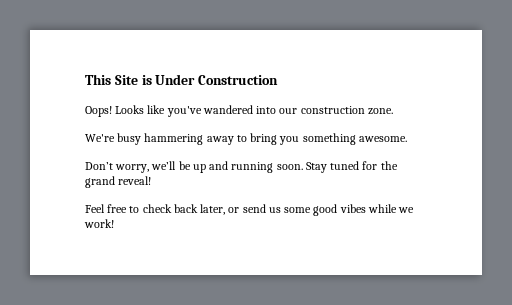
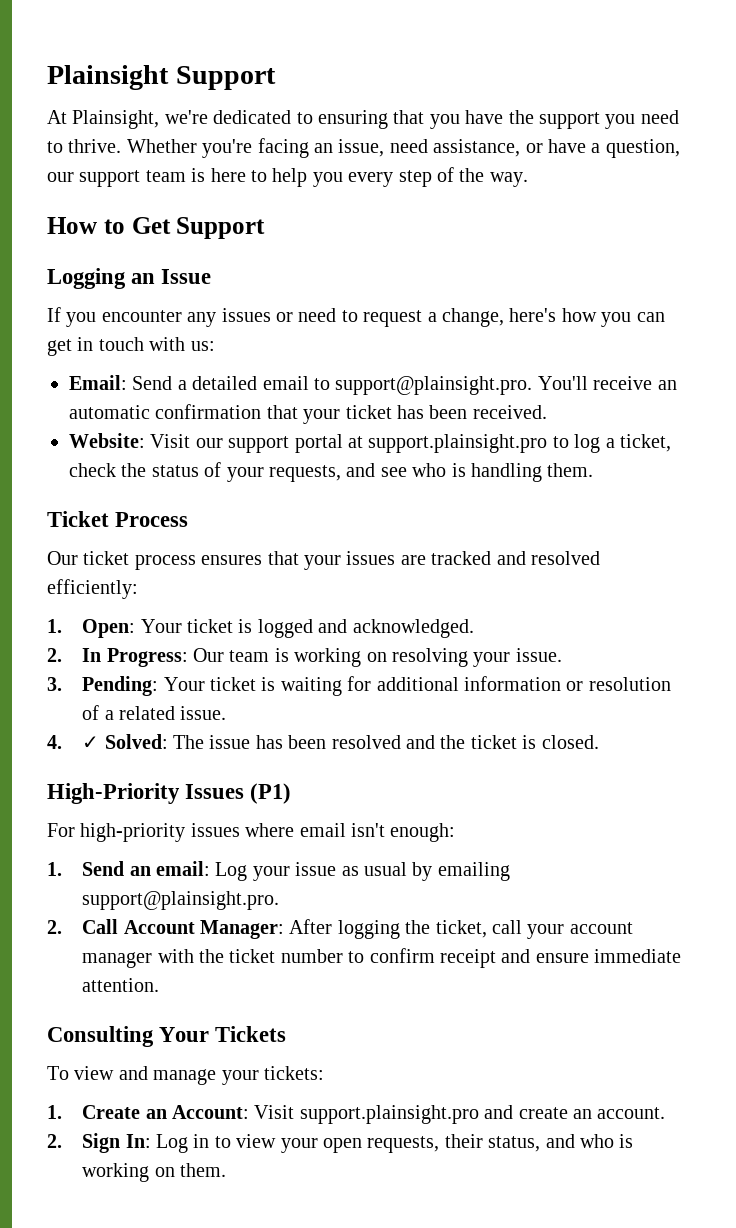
[85,74,279,85] [85,105,393,117] [85,133,407,145] [85,161,398,173] [85,176,152,188] [85,204,415,216] [84,219,114,228] This Site is Under Construction // Oops! Looks like you've wandered into our construction zone. // We're busy hammering away to bring you something awesome. // Don’t worry, we’ll be up and running soon. Stay tuned for the grand reveal! // Feel free to check back later, or send us some good vibes while we work! -> [47,65,276,90] [47,110,679,129] [47,138,680,158] [47,167,528,187] [47,217,266,239] [47,268,212,289] [47,307,665,327] [47,337,215,356] [69,375,677,395] [69,404,547,424] [69,433,671,453] [69,462,594,482] [47,511,189,527] [47,551,600,570] [47,579,138,599] [47,619,474,638] [47,648,562,667] [47,676,671,696] [82,705,227,720] [47,734,599,749] [47,783,292,804] [47,823,456,842] [47,861,510,881] [82,891,280,910] [47,919,633,939] [82,948,682,968] [82,978,160,992] [47,1026,287,1047] [47,1066,324,1085] [47,1105,666,1124] [47,1133,634,1153] [82,1163,226,1182] Plainsight Support // At Plainsight, we're dedicated to ensuring that you have the support you need to thrive. Whether you're facing an issue, need assistance, or have a question, our support team is here to help you every step of the way. // How to Get Support // Logging an Issue // If you encounter any issues or need to request a change, here's how you can get in touch with us: // Email: Send a detailed email to support@plainsight.pro. You'll receive an automatic confirmation that your ticket has been received. // Website: Visit our support portal at support.plainsight.pro to log a ticket, check the status of your requests, and see who is handling them. // Ticket Process // Our ticket process ensures that your issues are tracked and resolved efficiently: // 1. Open: Your ticket is logged and acknowledged. // 2. In Progress: Our team is working on resolving your issue. // 3. Pending: Your ticket is waiting for additional information or resolution of a related issue. // 4. ✓ Solved: The issue has been resolved and the ticket is closed. // High-Priority Issues (P1) // For high-priority issues where email isn't enough: // 1. Send an email: Log your issue as usual by emailing support@plainsight.pro. // 2. Call Account Manager: After logging the ticket, call your account manager with the ticket number to confirm receipt and ensure immediate attention. // Consulting Your Tickets // To view and manage your tickets: // 1. Create an Account: Visit support.plainsight.pro and create an account. // 2. Sign In: Log in to view your open requests, their status, and who is working on them.

